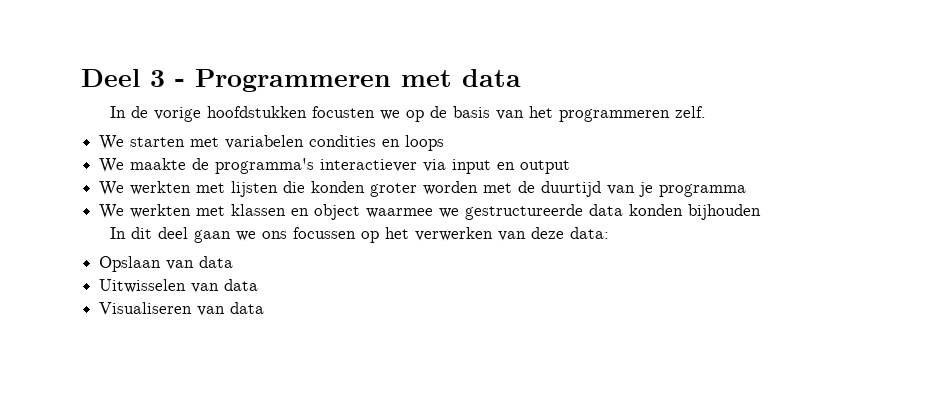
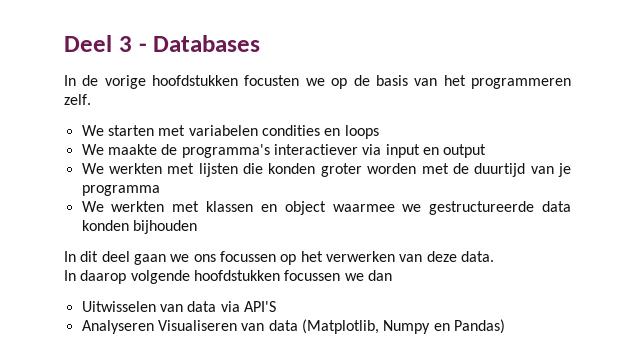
[195,69,521,92] Programmeren met data -> [153,35,261,52] Databases
[570,227,610,239] [99,256,234,272] [99,279,259,293] [99,302,265,316] data: // Opslaan van data // Uitwisselen van data // Visualiseren van data -> [460,251,494,262] [64,270,392,284] [81,301,276,312] [81,319,505,334] data. // In daarop volgende hoofdstukken focussen we dan // Uitwisselen van data via API'S // Analyseren Visualiseren van data (Matplotlib, Numpy en Pandas)

